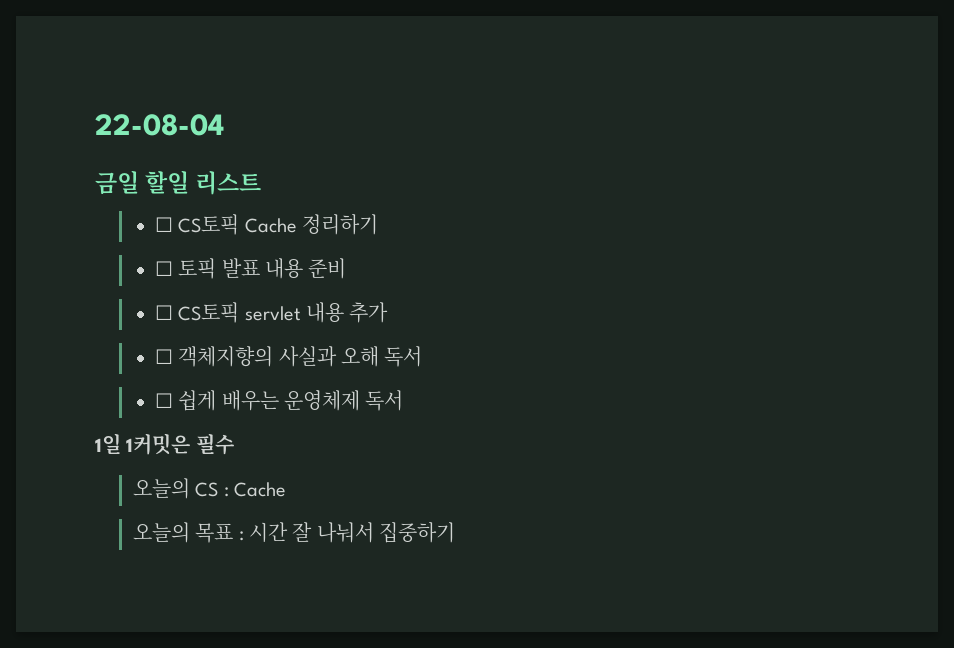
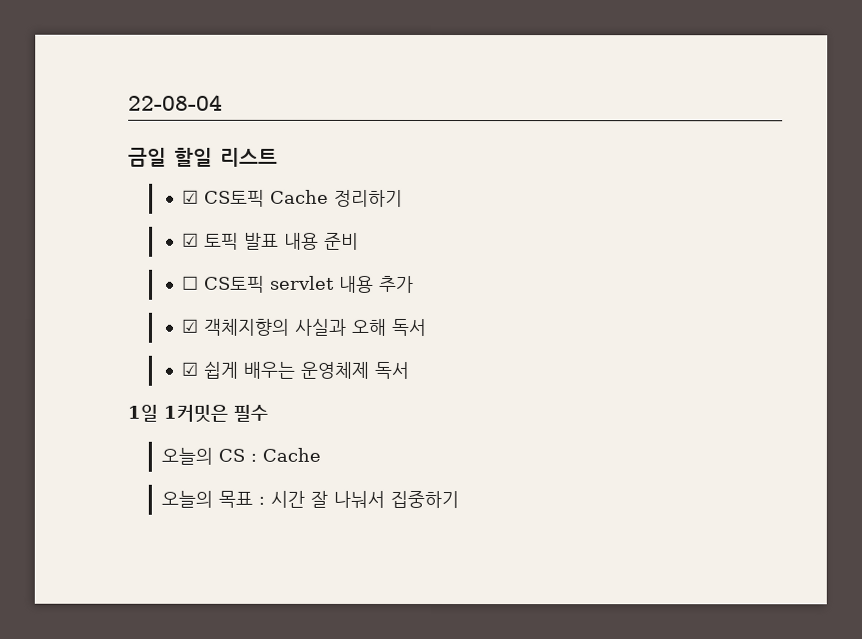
[154,217,173,232] ☐ -> [181,189,199,204] ☑
[154,261,173,276] ☐ -> [181,232,199,247] ☑
[154,349,173,364] ☐ -> [180,318,199,333] ☑
[154,393,173,408] ☐ -> [180,361,198,376] ☑

